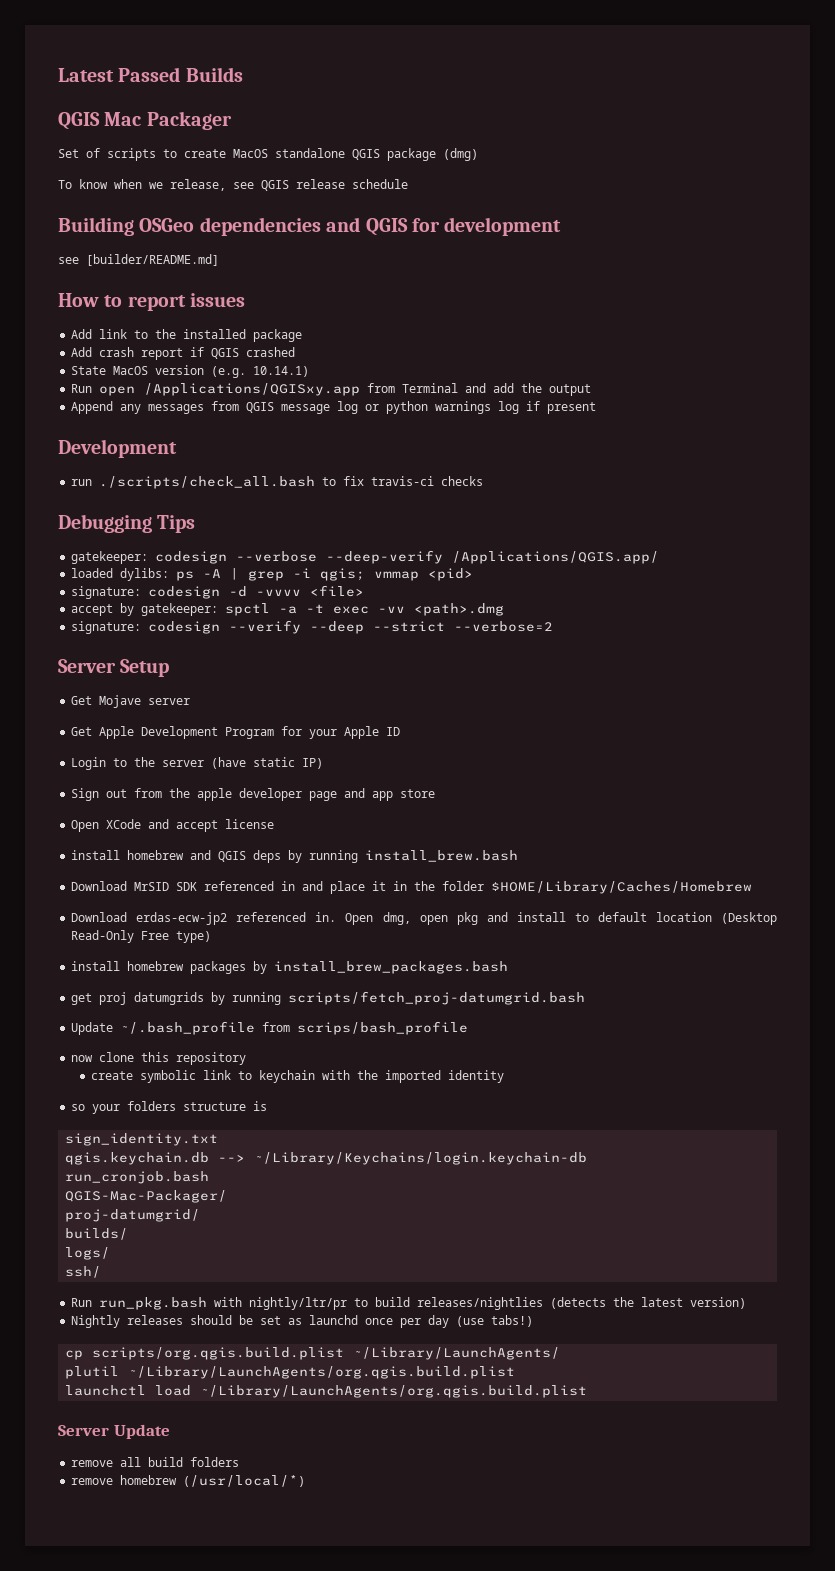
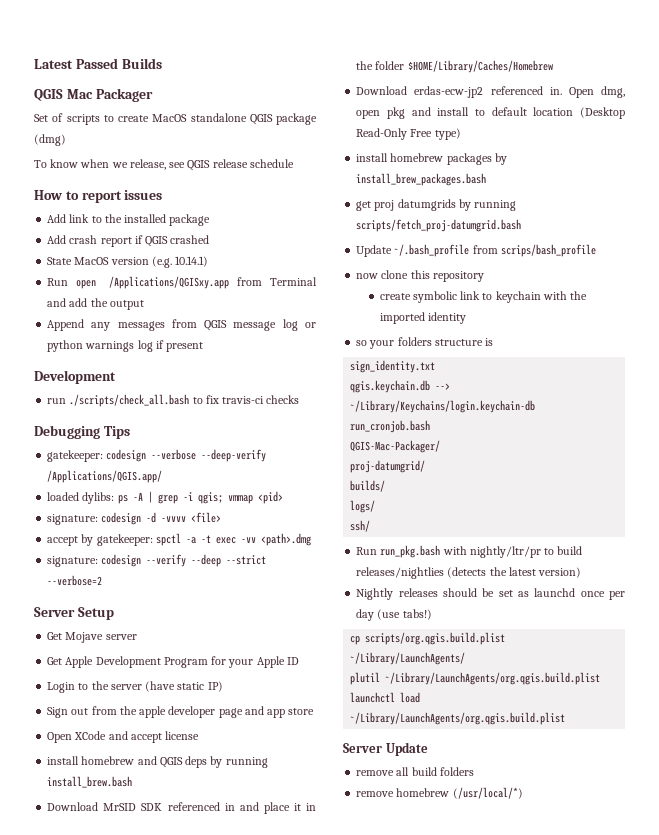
[58,217,562,236] [58,254,219,266] // Building OSGeo dependencies and QGIS for development // see [builder/README.md] -> (294, 163) none

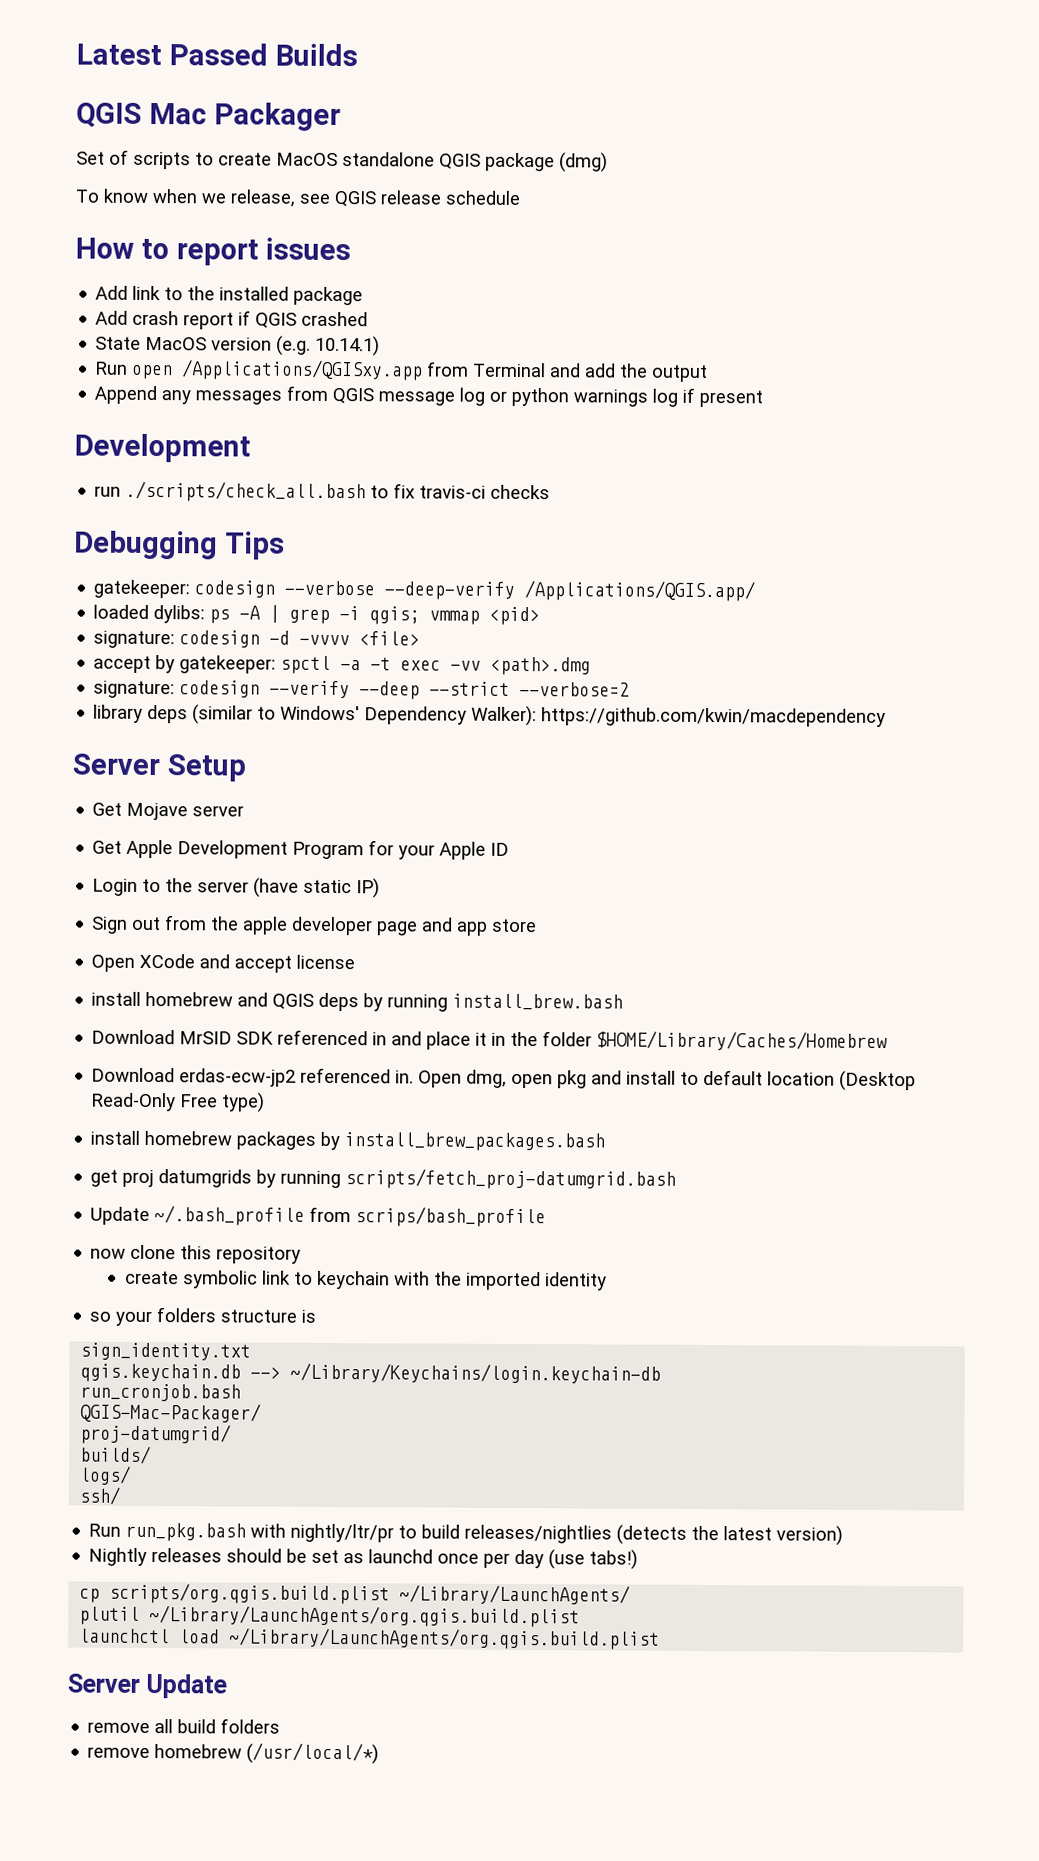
(103, 580) none -> [93,704,887,727] // library deps (similar to Windows' Dependency Walker): https://github.com/kwin/macdependency

